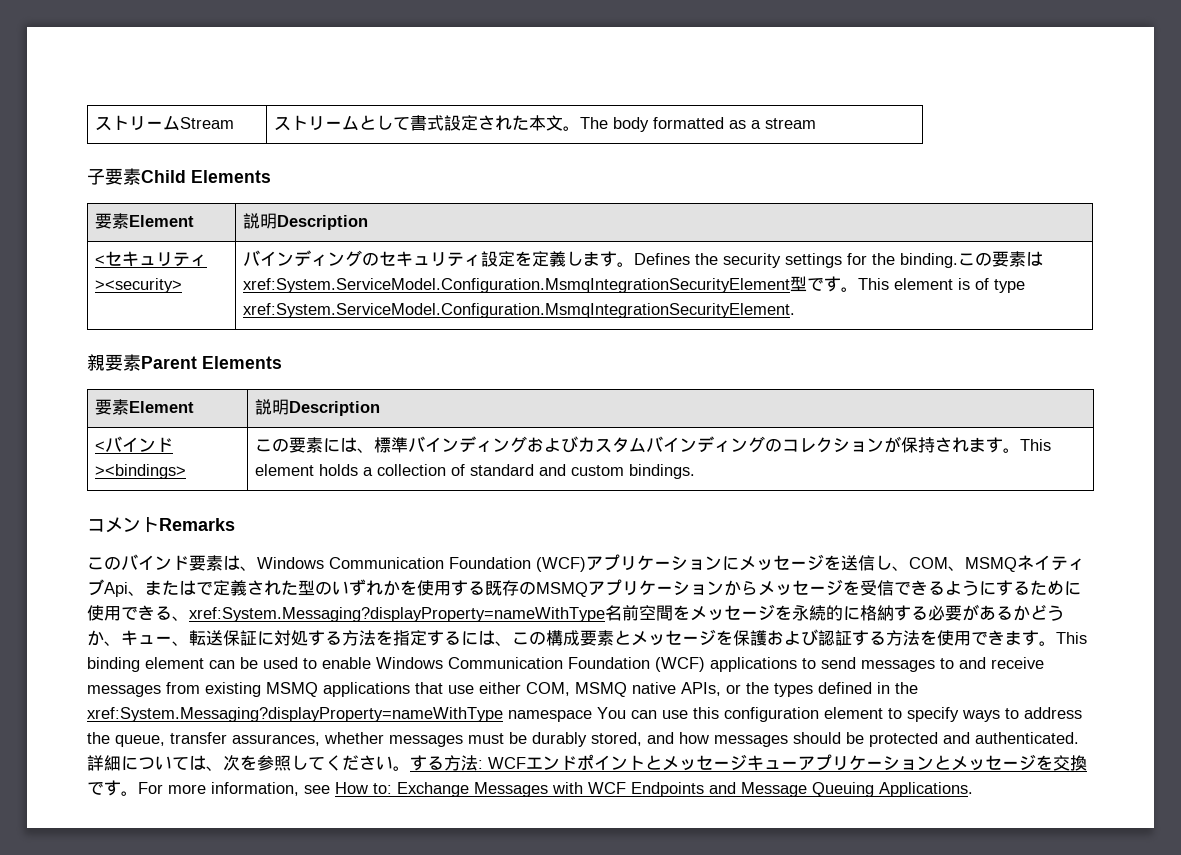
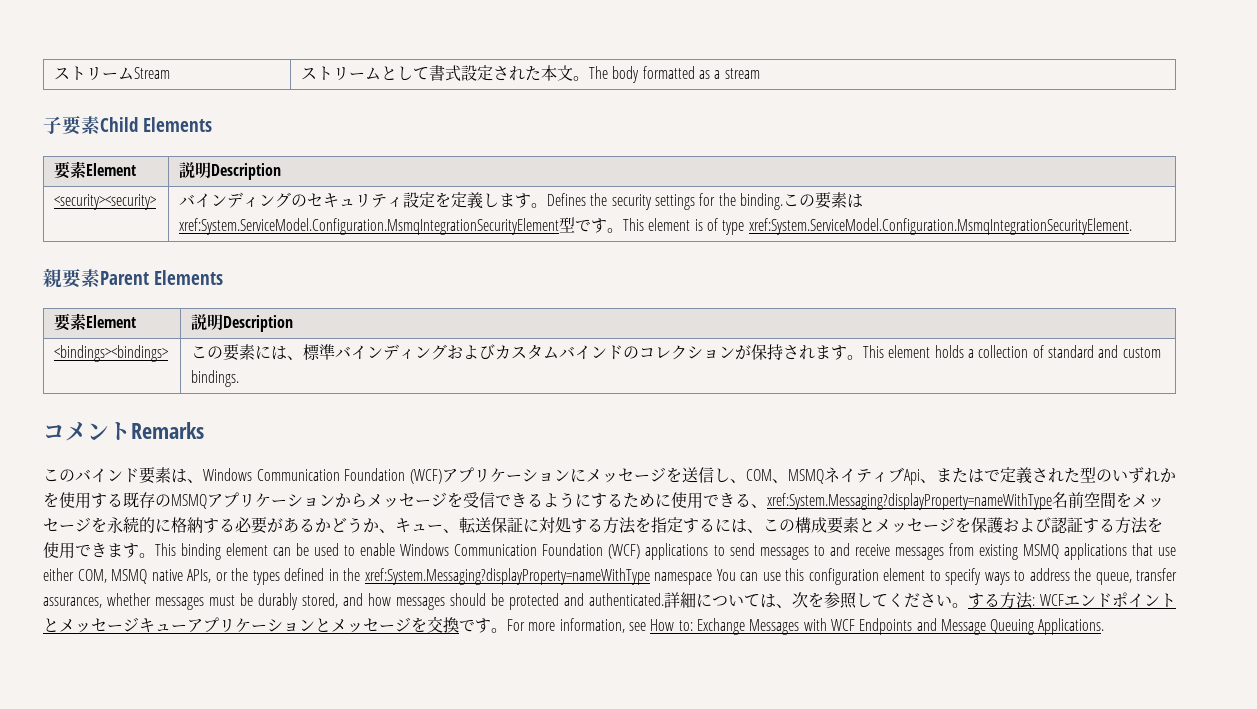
[95,251,208,267] [95,278,183,293] <セキュリティ><security> -> [54,194,157,210] <security><security>
[95,436,174,452] [95,464,187,479] <バインド><bindings> -> [54,345,169,362] <bindings><bindings>
[697,436,766,453] ディング -> [607,345,624,360] ド

